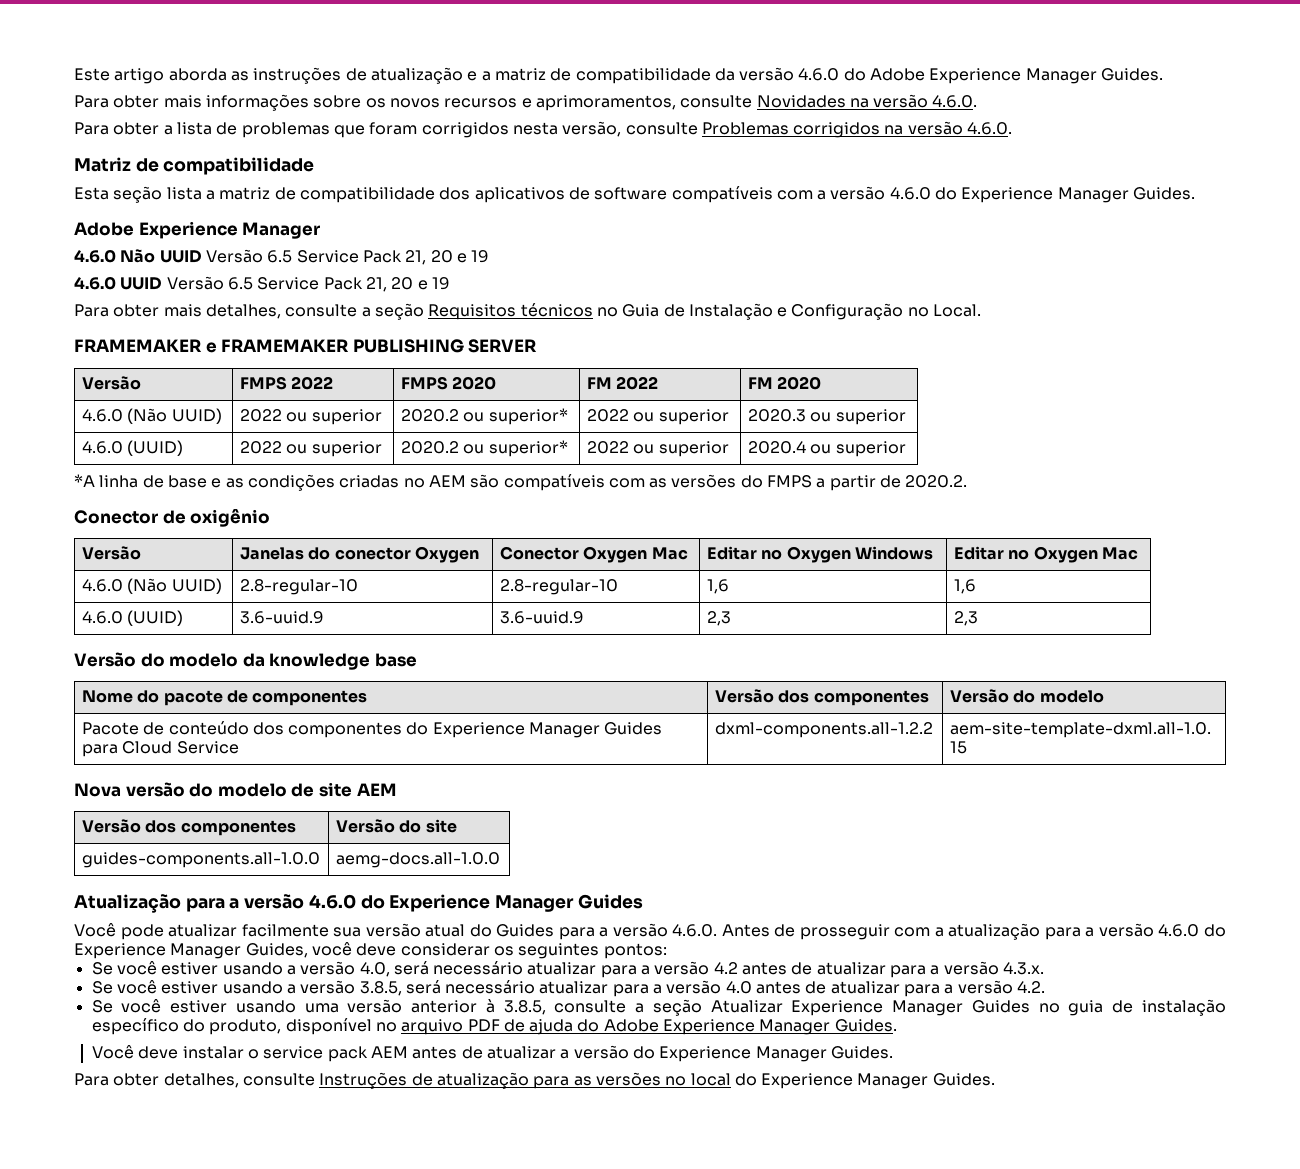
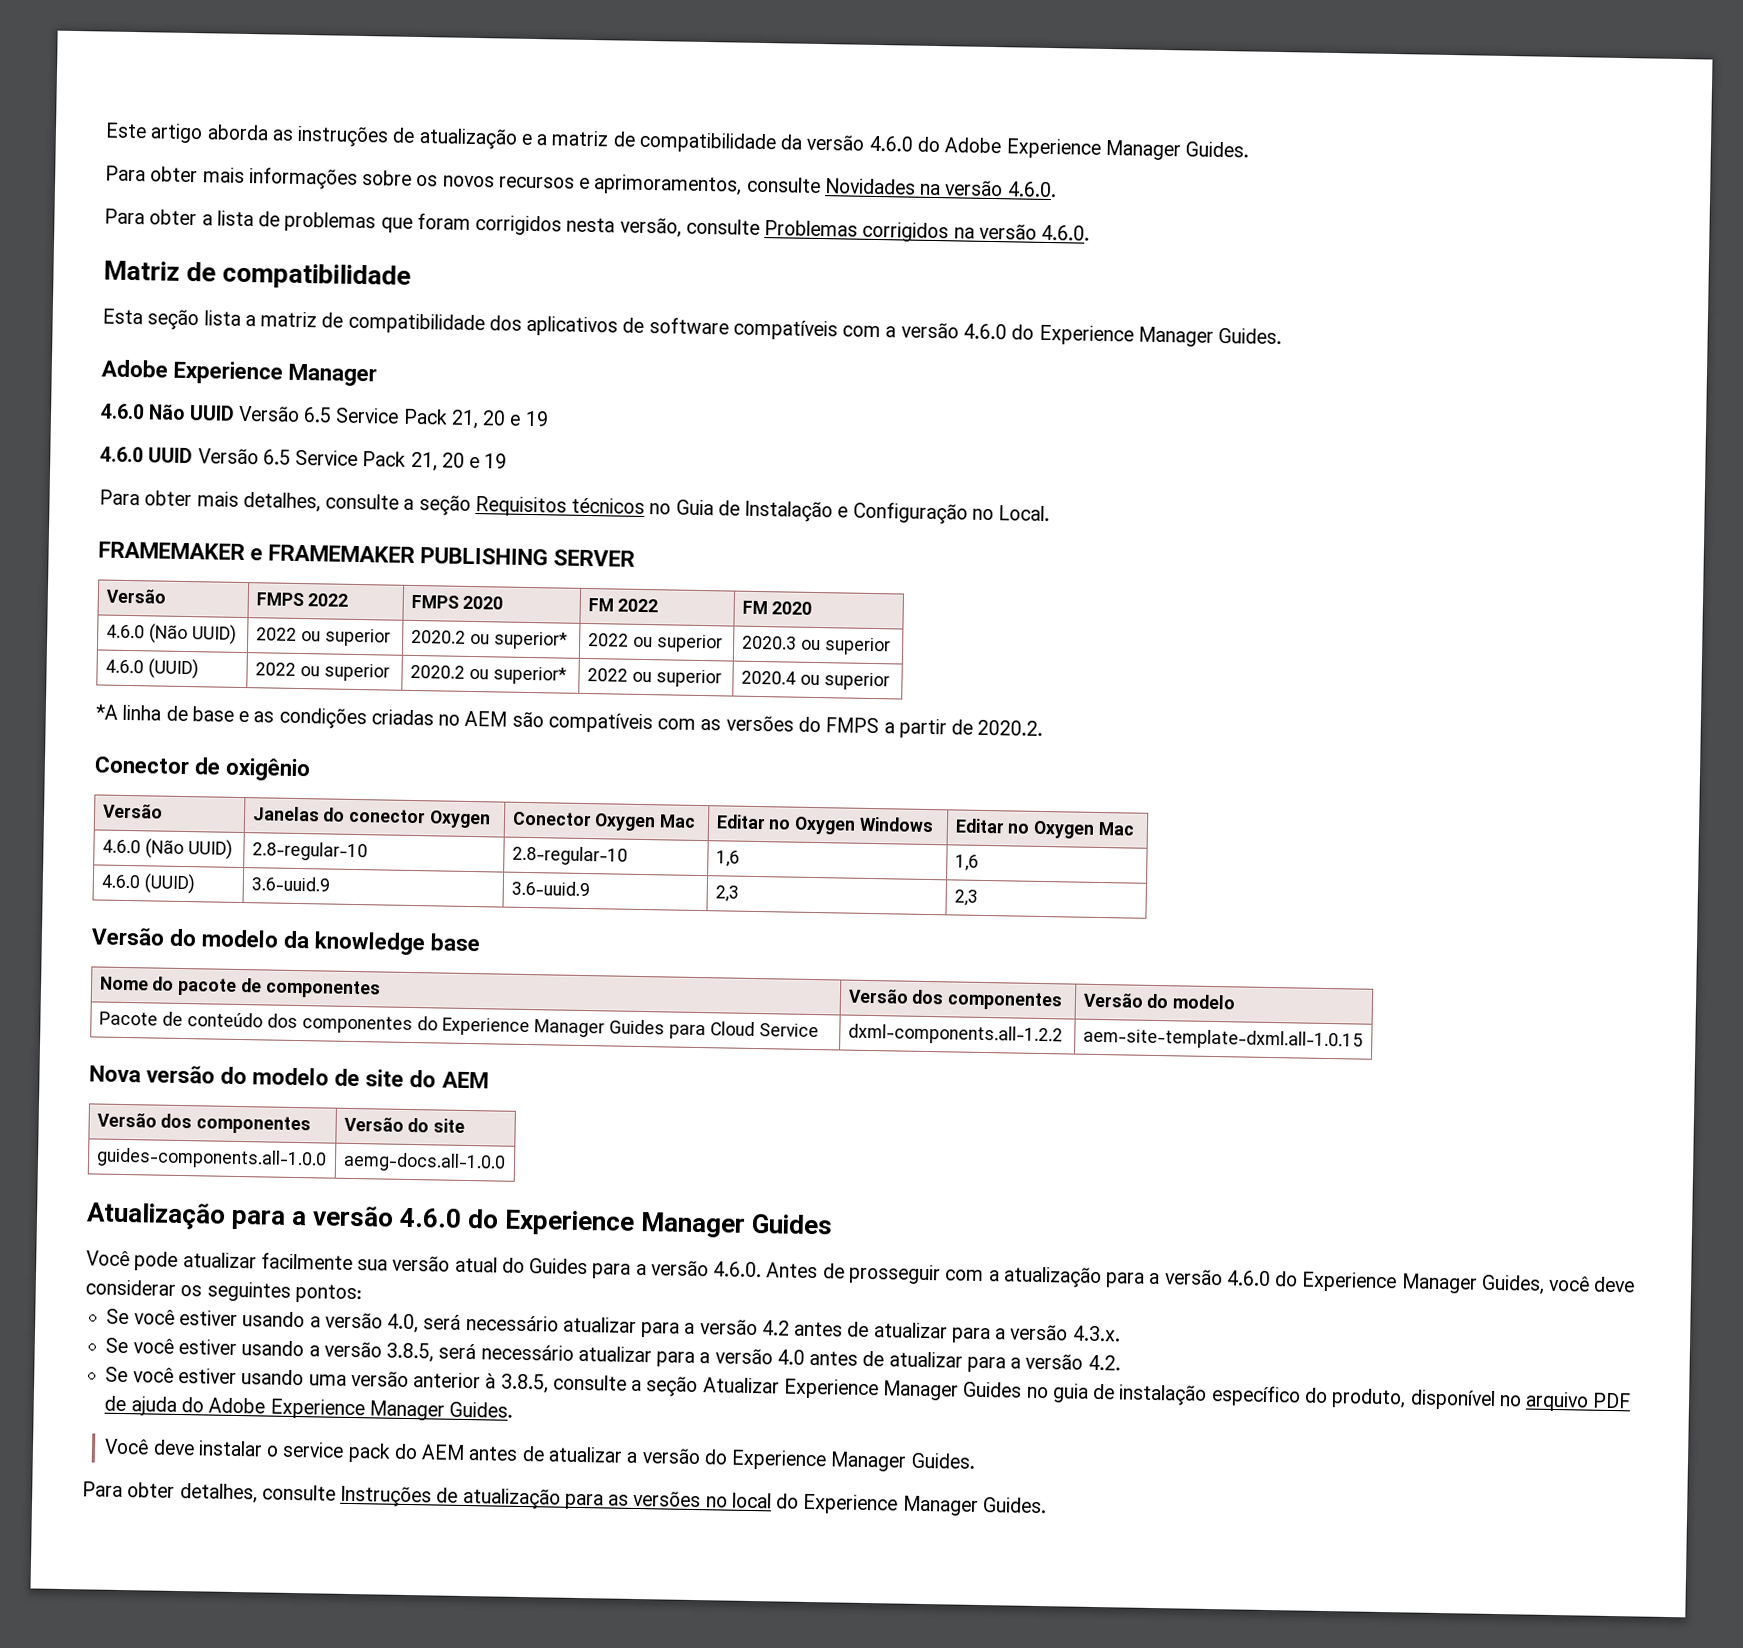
(352, 789) none -> [409,1069,437,1088] do
(368, 1054) none -> [393,1443,418,1460] do

